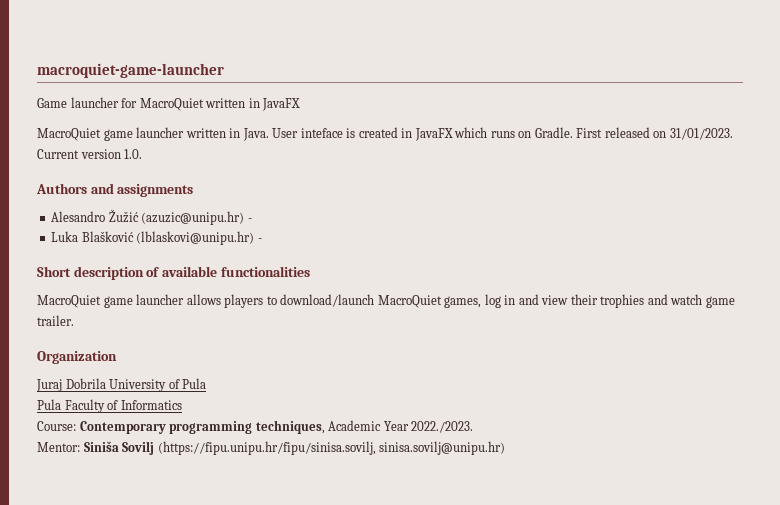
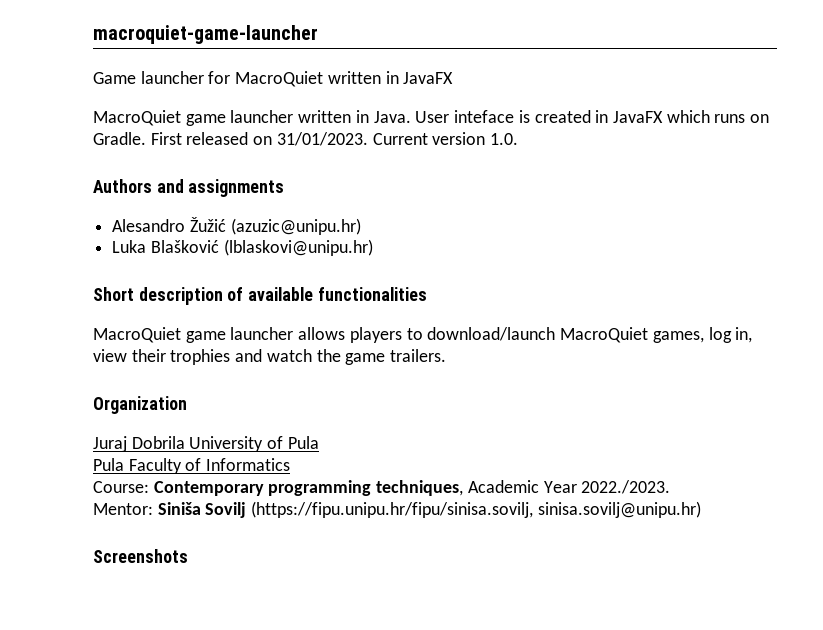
[247,218,252,222] - -> (361, 226) none
[257,238,262,242] - -> (373, 247) none
[504,294,539,305] in and -> [735,327,753,343] in,
[705,296,735,308] [37,315,74,326] game trailer. -> [316,349,447,365] the game trailers.
(506, 448) none -> [93,549,188,563] // Screenshots

